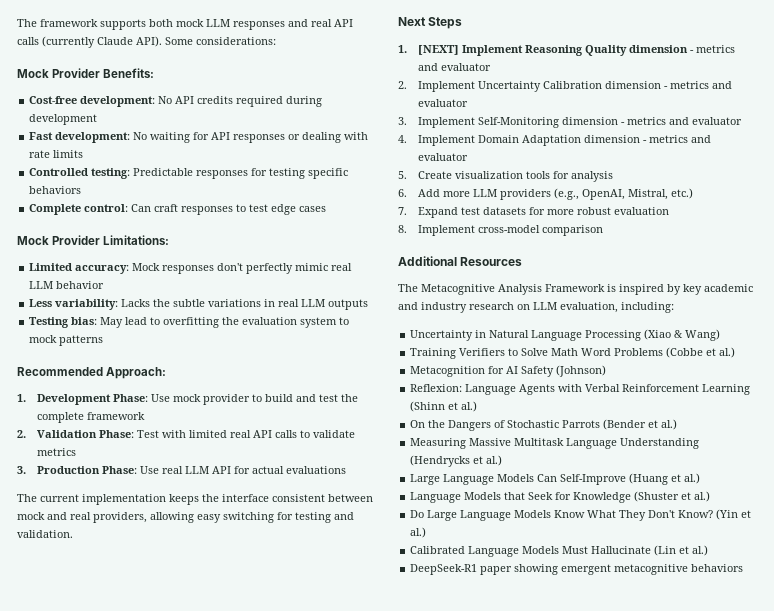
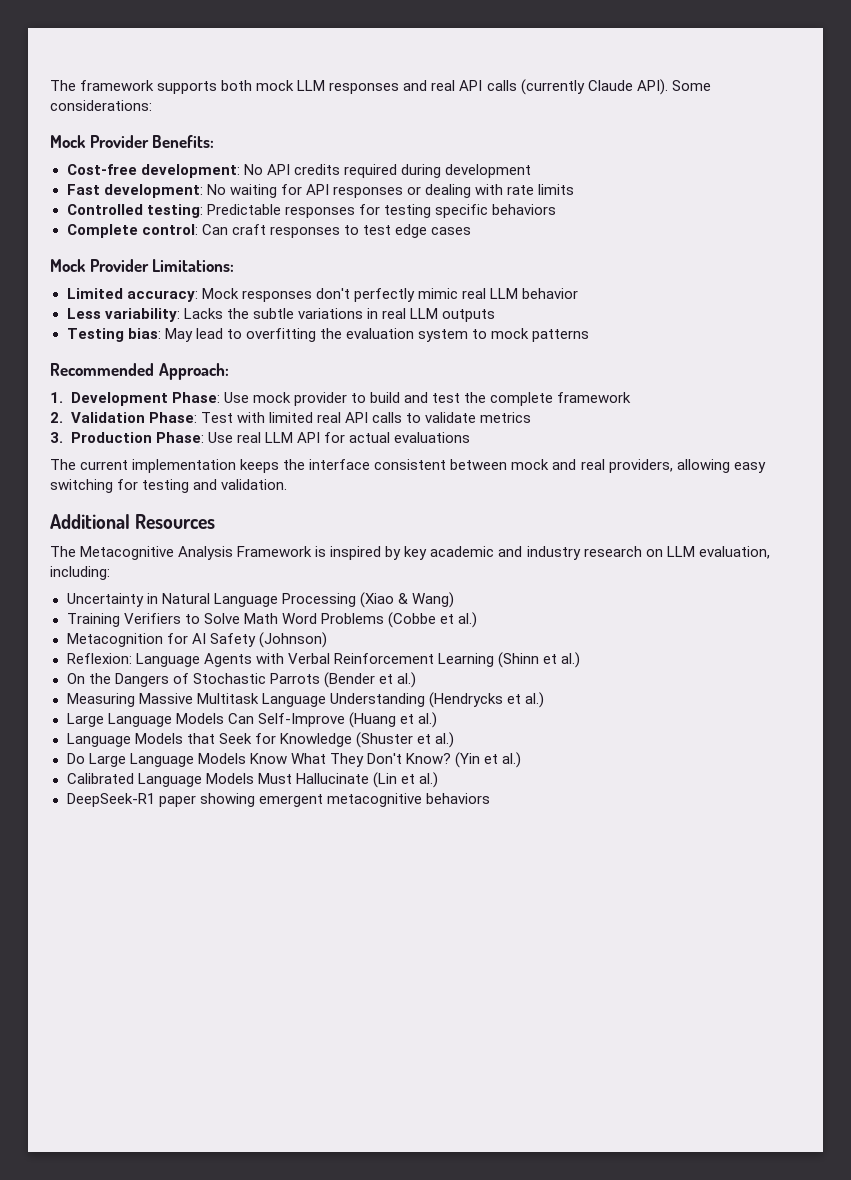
[398,17,463,29] [398,45,735,56] [417,63,491,71] [398,81,732,92] [417,99,468,107] [398,117,742,128] [398,135,711,146] [417,153,468,161] [398,171,613,182] [398,188,693,200] [398,207,669,218] [398,225,603,236] // Next Steps // 1. [NEXT] Implement Reasoning Quality dimension - metrics and evaluator // 2. Implement Uncertainty Calibration dimension - metrics and evaluator // 3. Implement Self-Monitoring dimension - metrics and evaluator // 4. Implement Domain Adaptation dimension - metrics and evaluator // 5. Create visualization tools for analysis // 6. Add more LLM providers (e.g., OpenAI, Mistral, etc.) // 7. Expand test datasets for more robust evaluation // 8. Implement cross-model comparison -> (288, 484) none

